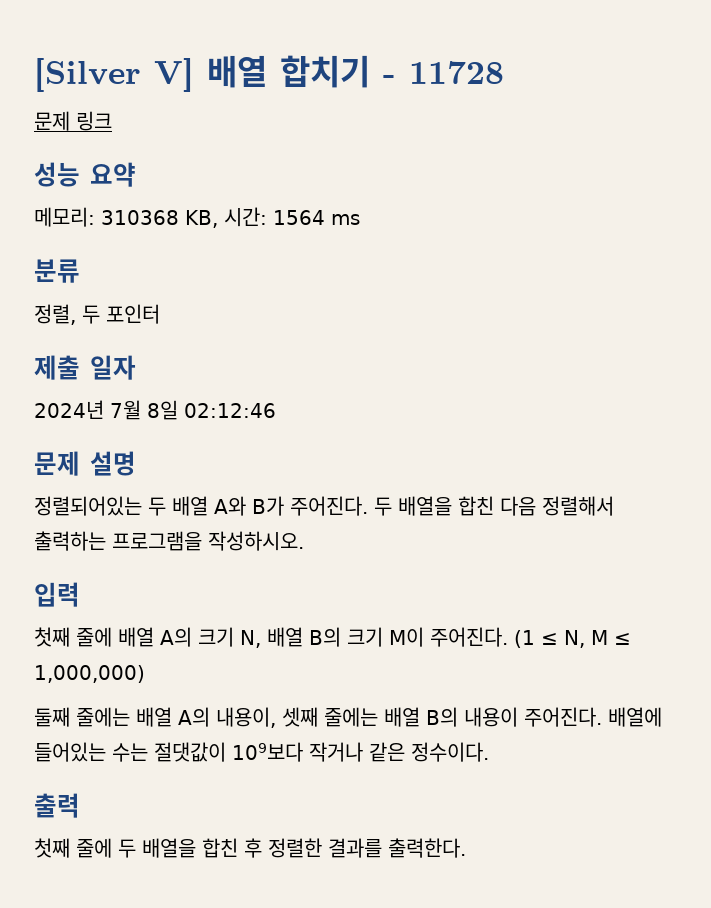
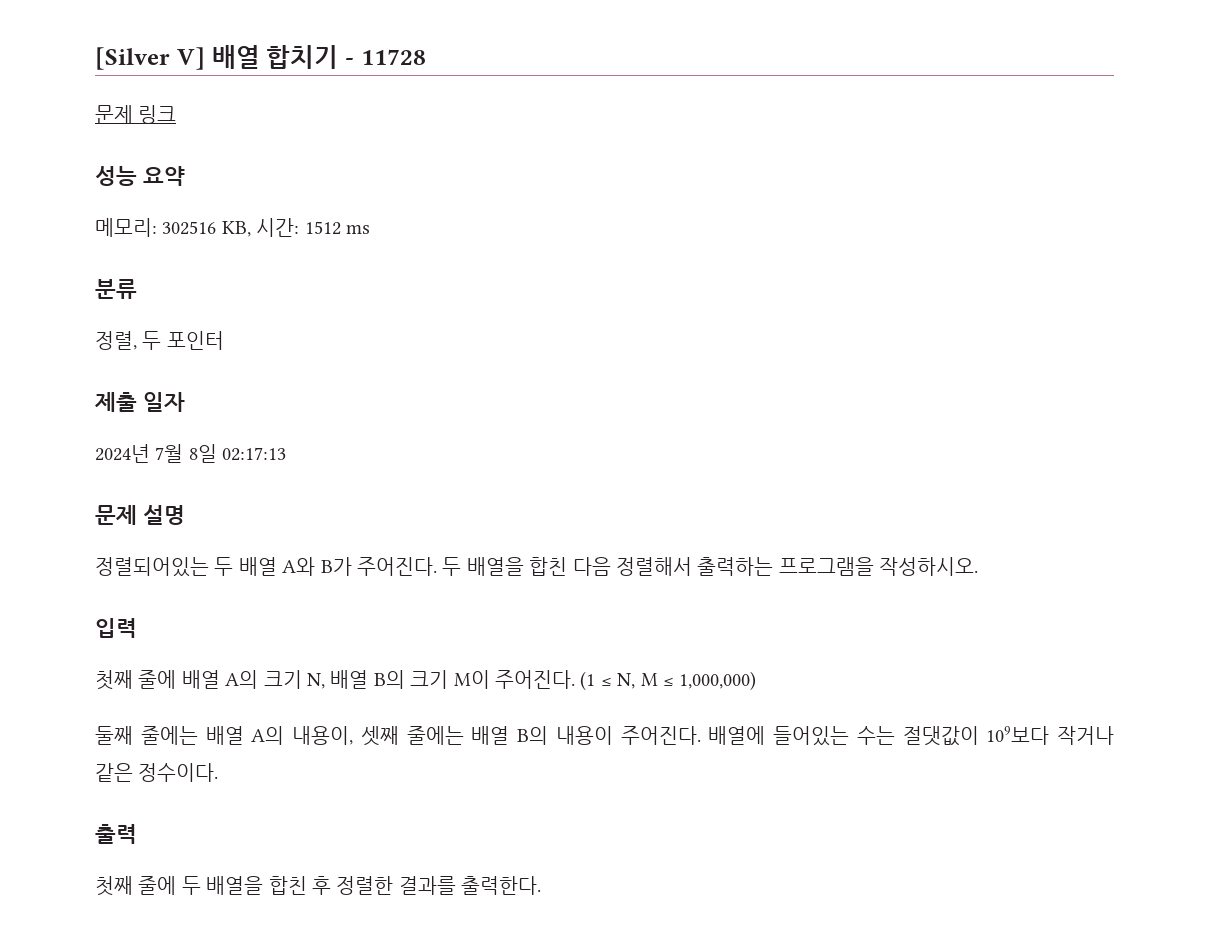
[101,210,179,225] 310368 -> [162,221,217,235] 302516
[273,210,325,225] 1564 -> [304,221,341,235] 1512
[184,403,276,418] 02:12:46 -> [222,447,287,461] 02:17:13

